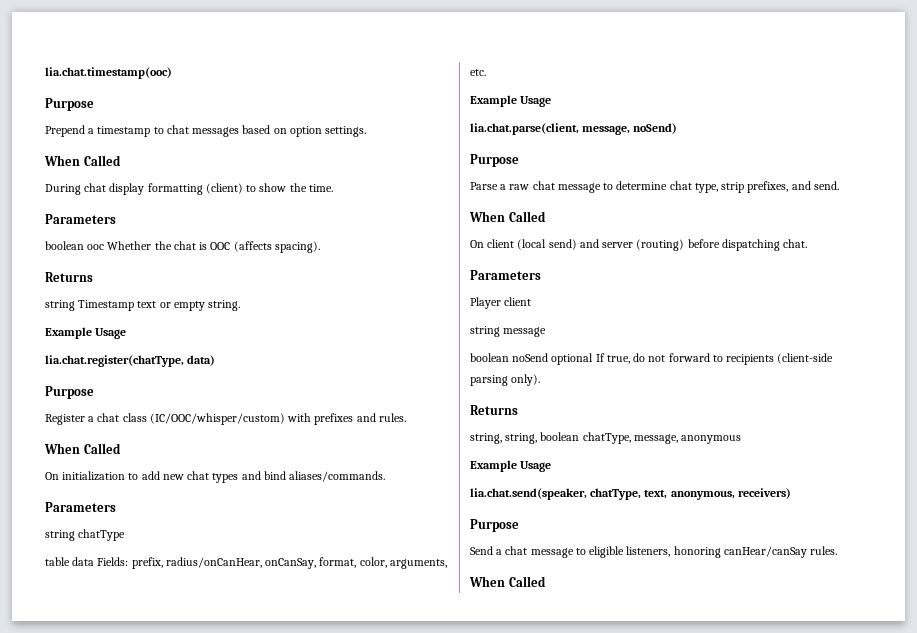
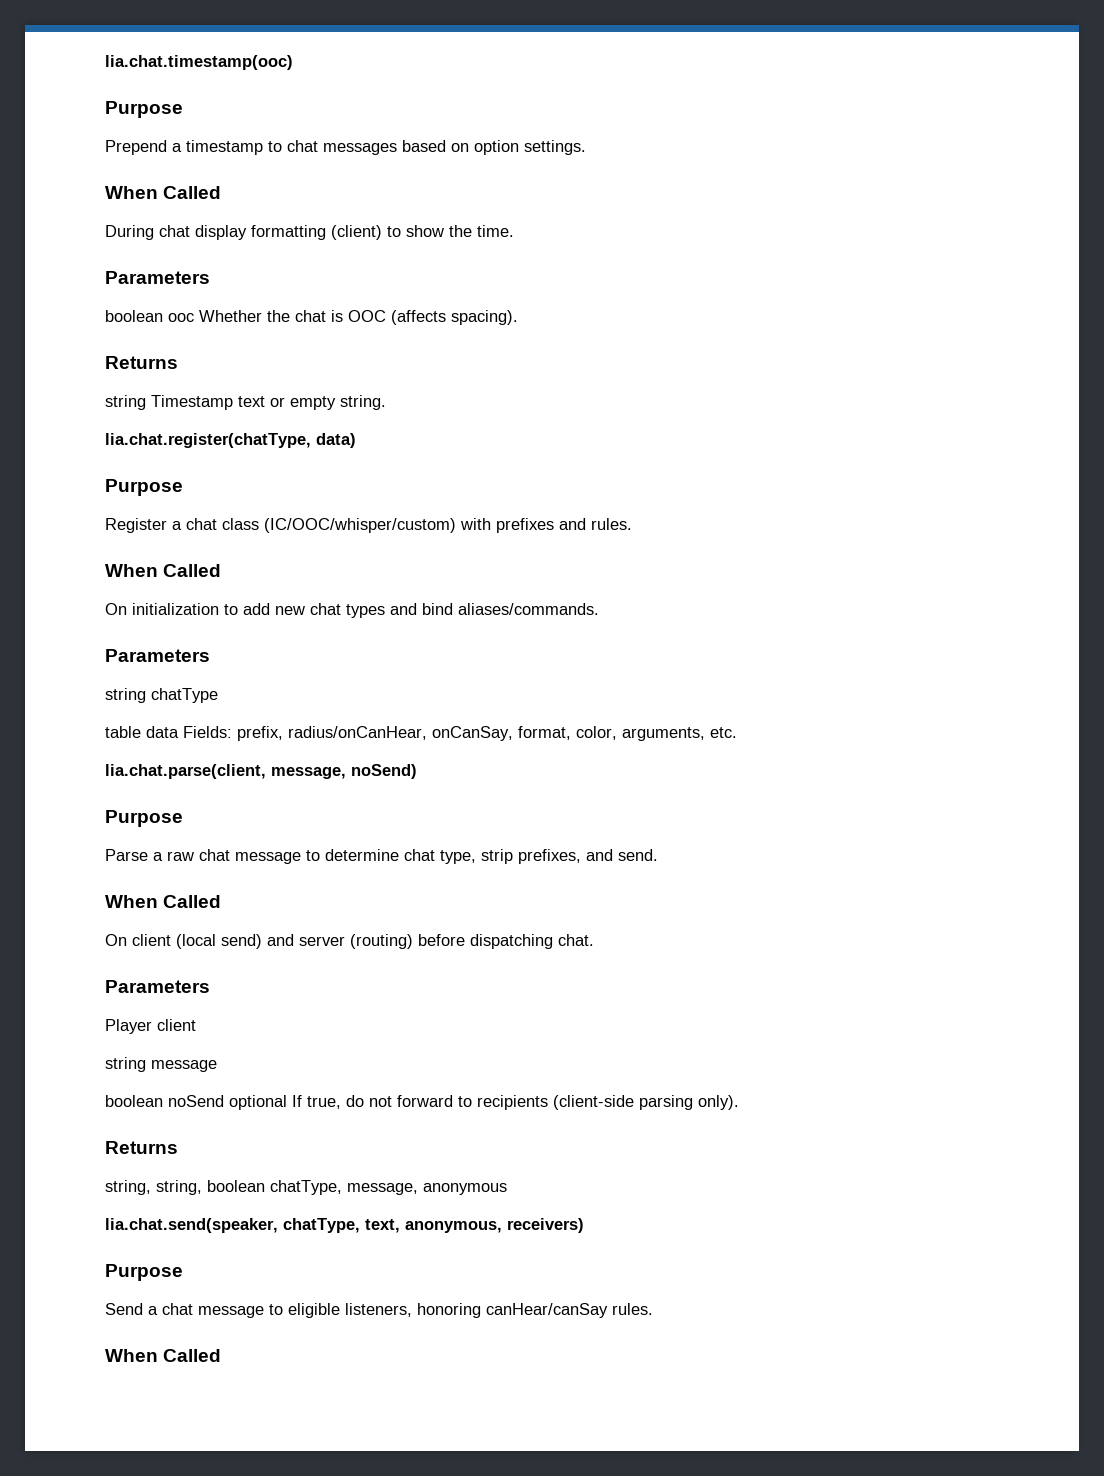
[45,327,127,339] // Example Usage -> (386, 402) none
[470,95,552,107] // Example Usage -> (737, 732) none
[470,460,552,472] // Example Usage -> (507, 1189) none

